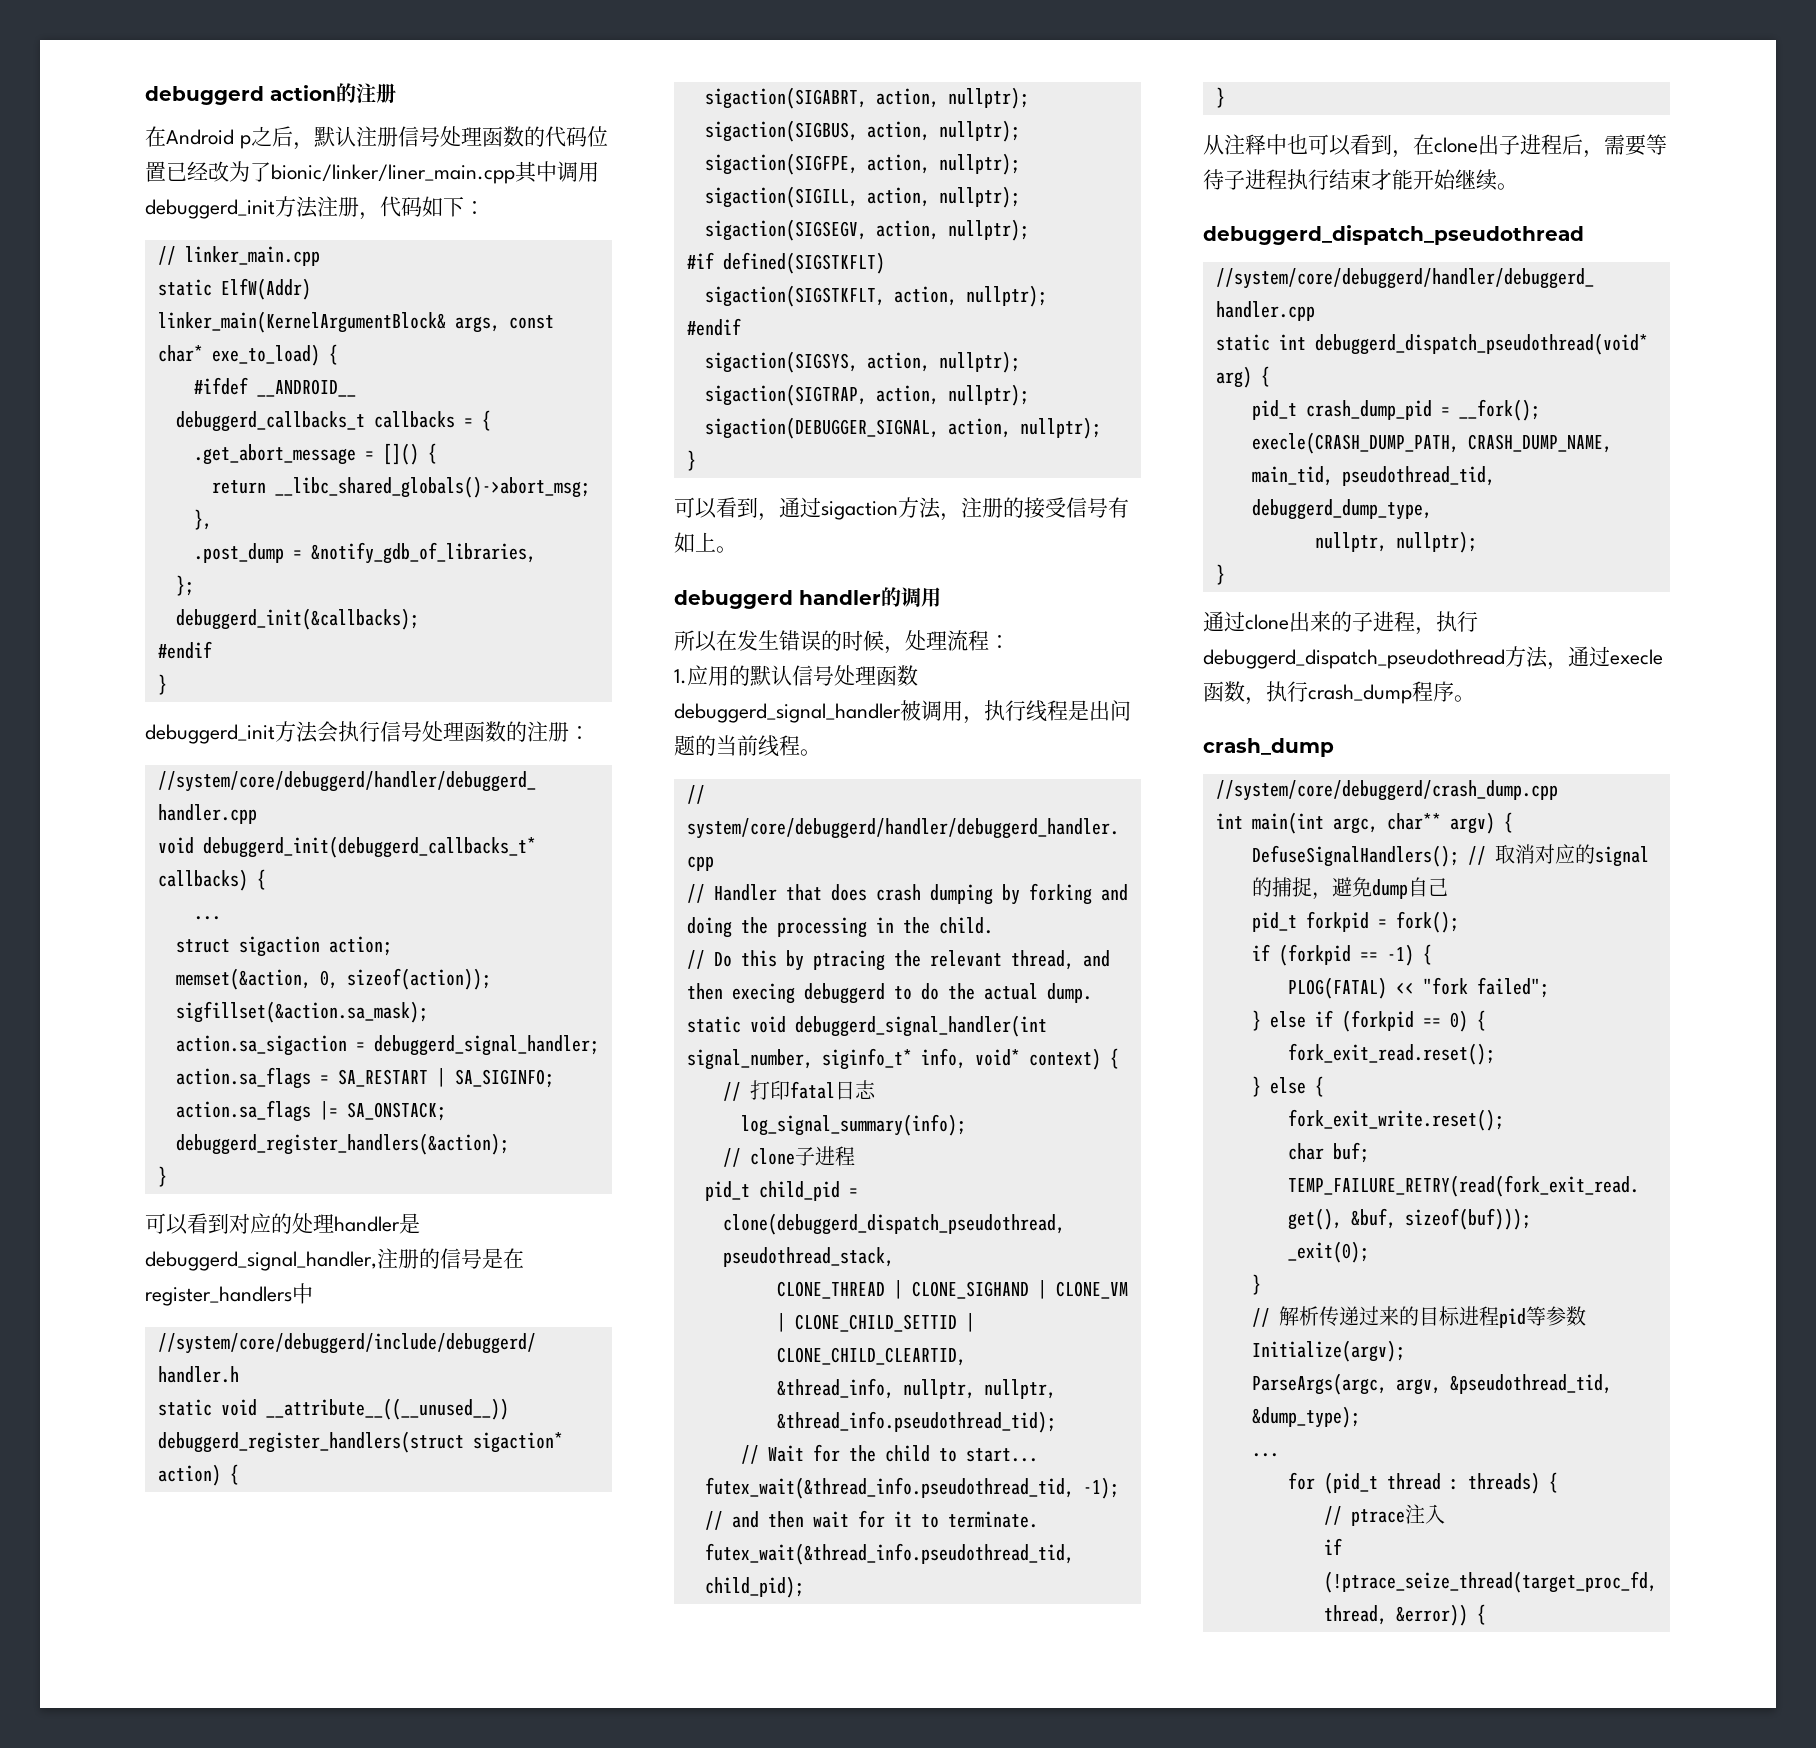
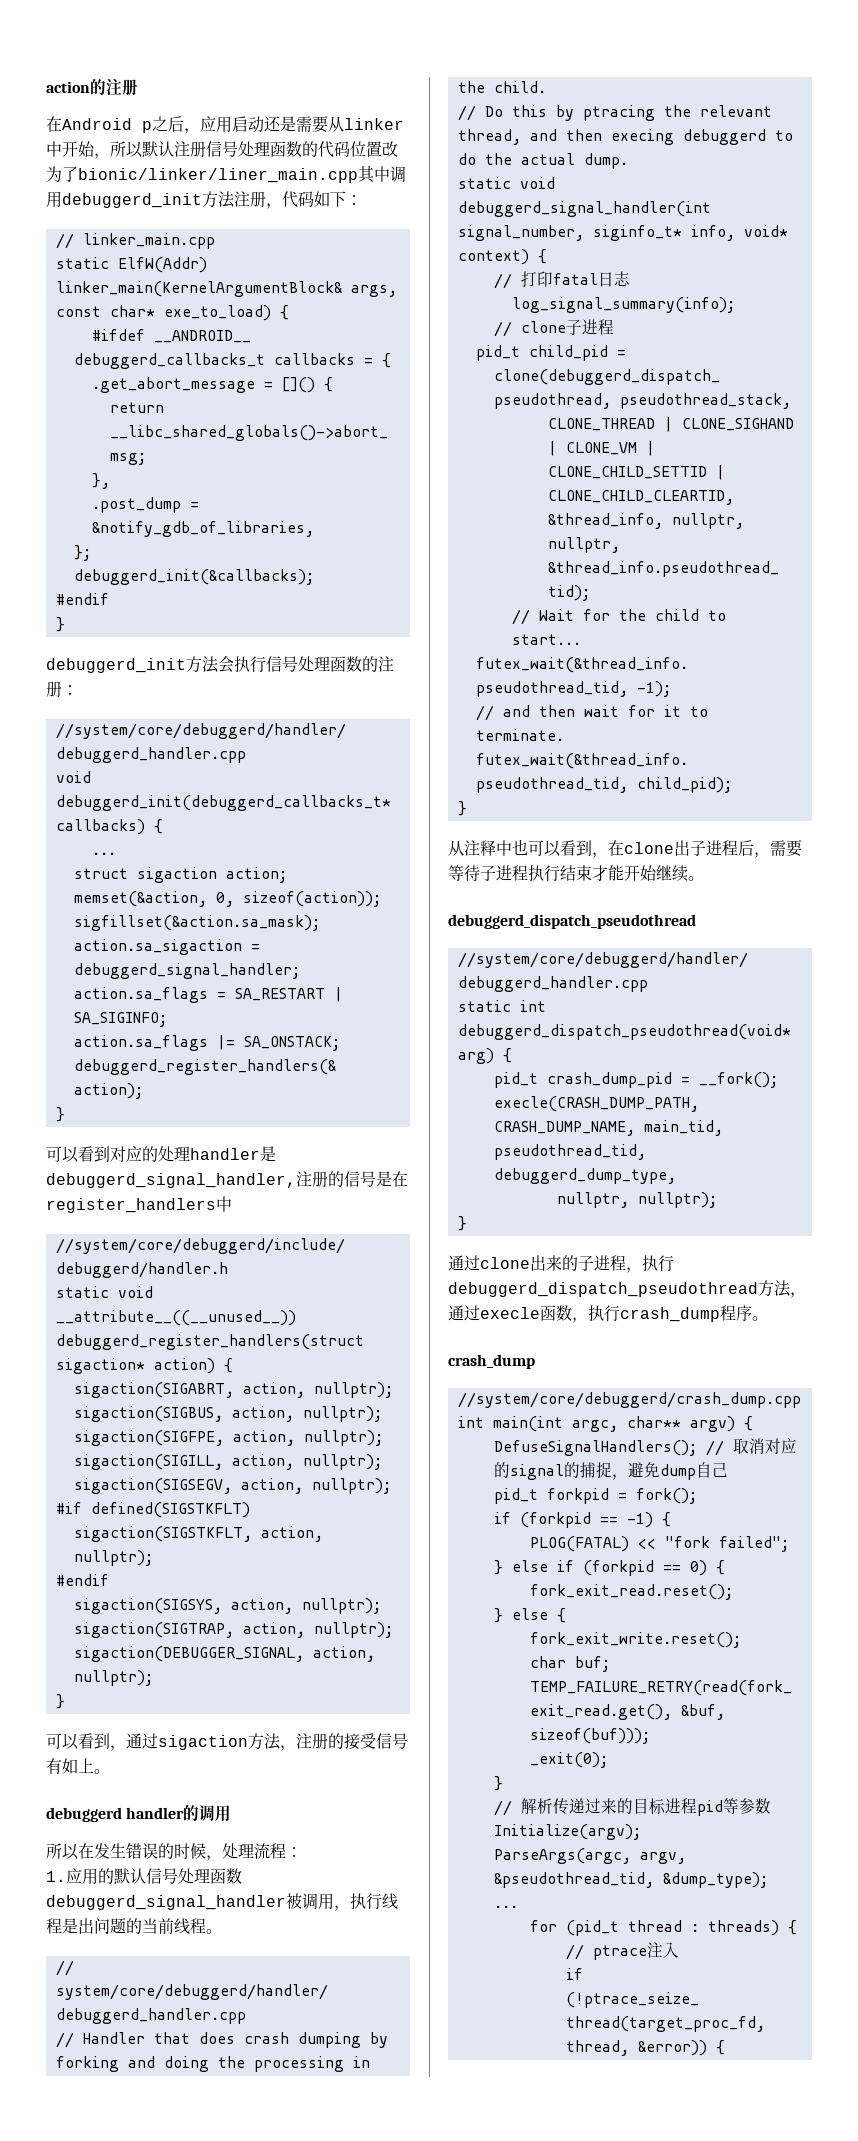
[145,86,264,105] debuggerd -> (46, 87) none
(314, 146) none -> [200,116,404,133] [46,141,143,159] 应用启动还是需要从linker中开始，所以
[166,161,208,181] 已经 -> (382, 149) none

